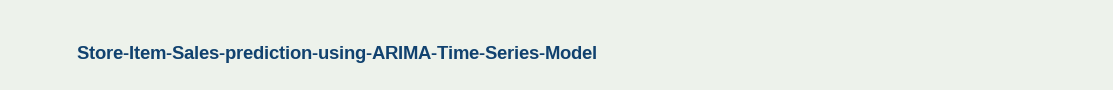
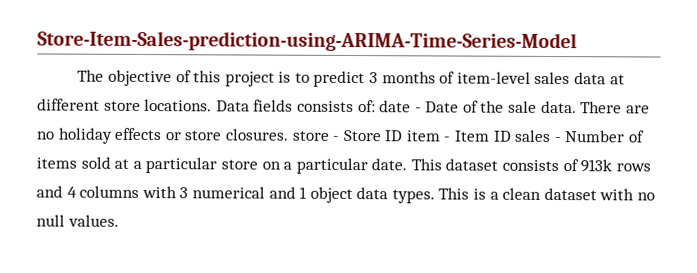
(597, 54) none -> [77,69,625,88] [37,98,650,114] [36,127,646,144] [36,156,651,175] [36,185,656,204] [36,214,119,227] // The objective of this project is to predict 3 months of item-level sales data at different store locations. Data fields consists of: date - Date of the sale data. There are no holiday effects or store closures. store - Store ID item - Item ID sales - Number of items sold at a particular store on a particular date. This dataset consists of 913k rows and 4 columns with 3 numerical and 1 object data types. This is a clean dataset with no null values.

